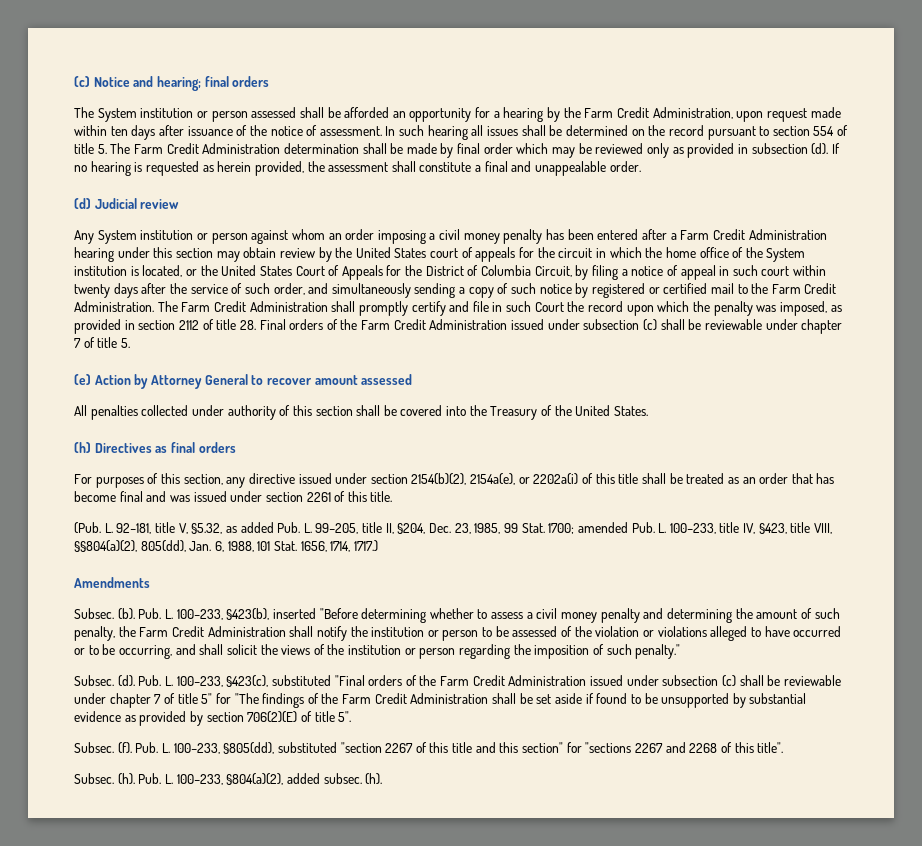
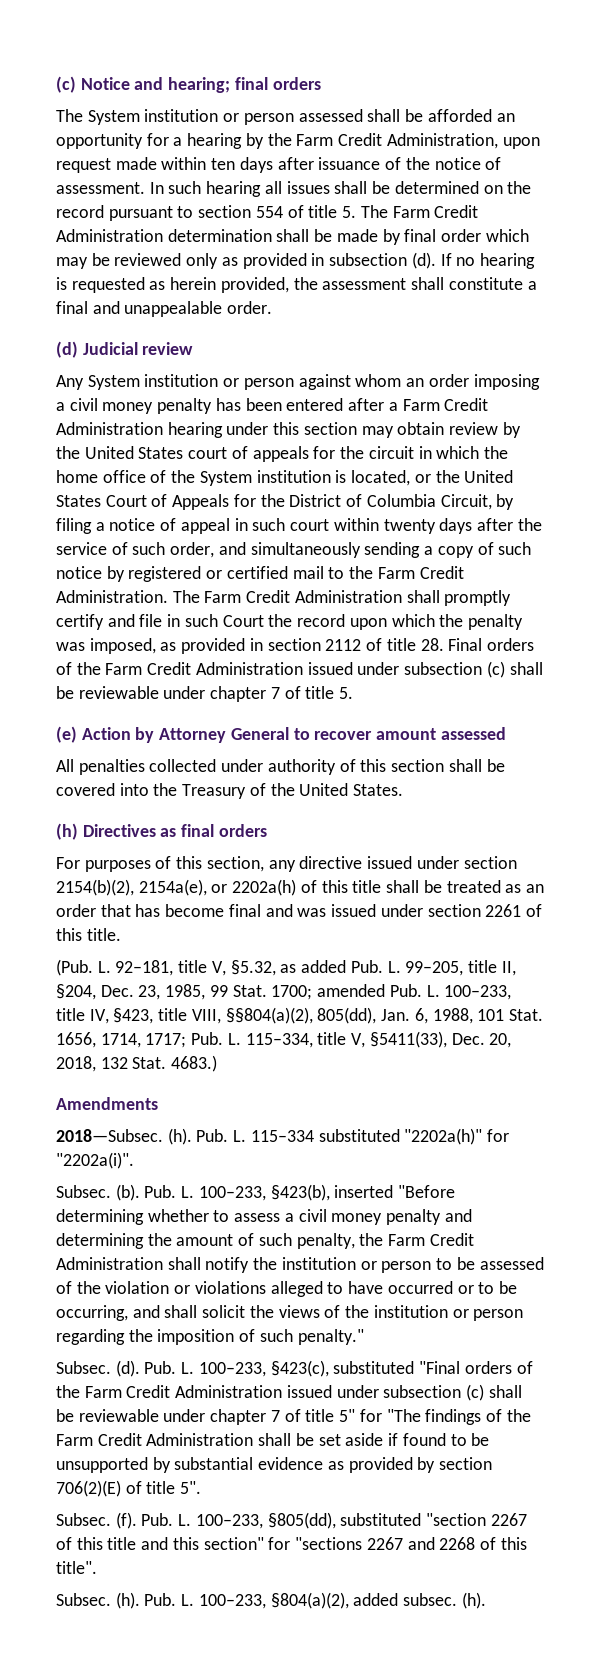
[533,473,579,485] 2202a(i) -> [232,879,297,896] 2202a(h)
[353,540,378,552] [74,577,150,588] 1717.) // Amendments -> [145,1031,512,1048] [56,1055,218,1072] [56,1097,158,1110] [56,1128,510,1145] [56,1152,134,1169] 1717; Pub. L. 115–334, title V, §5411(33), Dec. 20, 2018, 132 Stat. 4683.) // Amendments // 2018—Subsec. (h). Pub. L. 115–334 substituted "2202a(h)" for "2202a(i)".

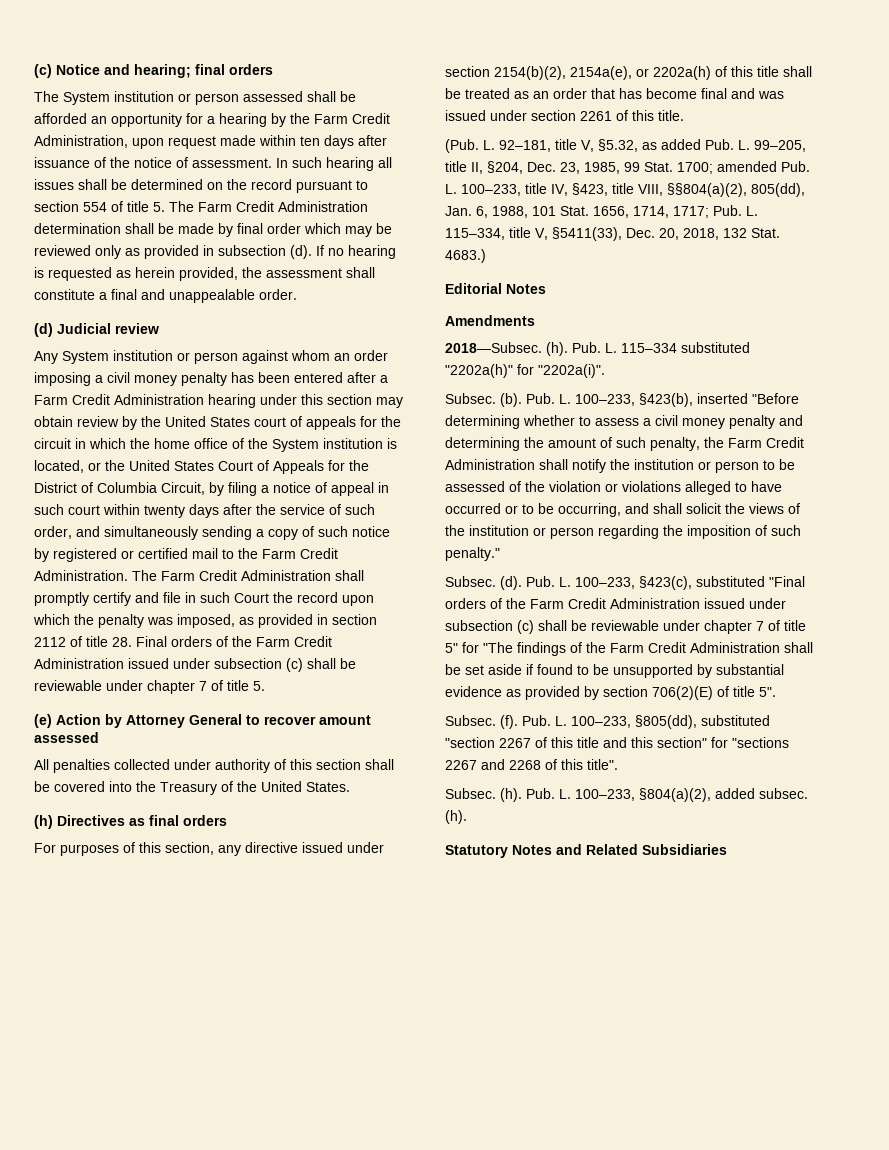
(218, 1063) none -> [445,283,546,294] // Editorial Notes
(486, 1600) none -> [445,844,727,858] // Statutory Notes and Related Subsidiaries

